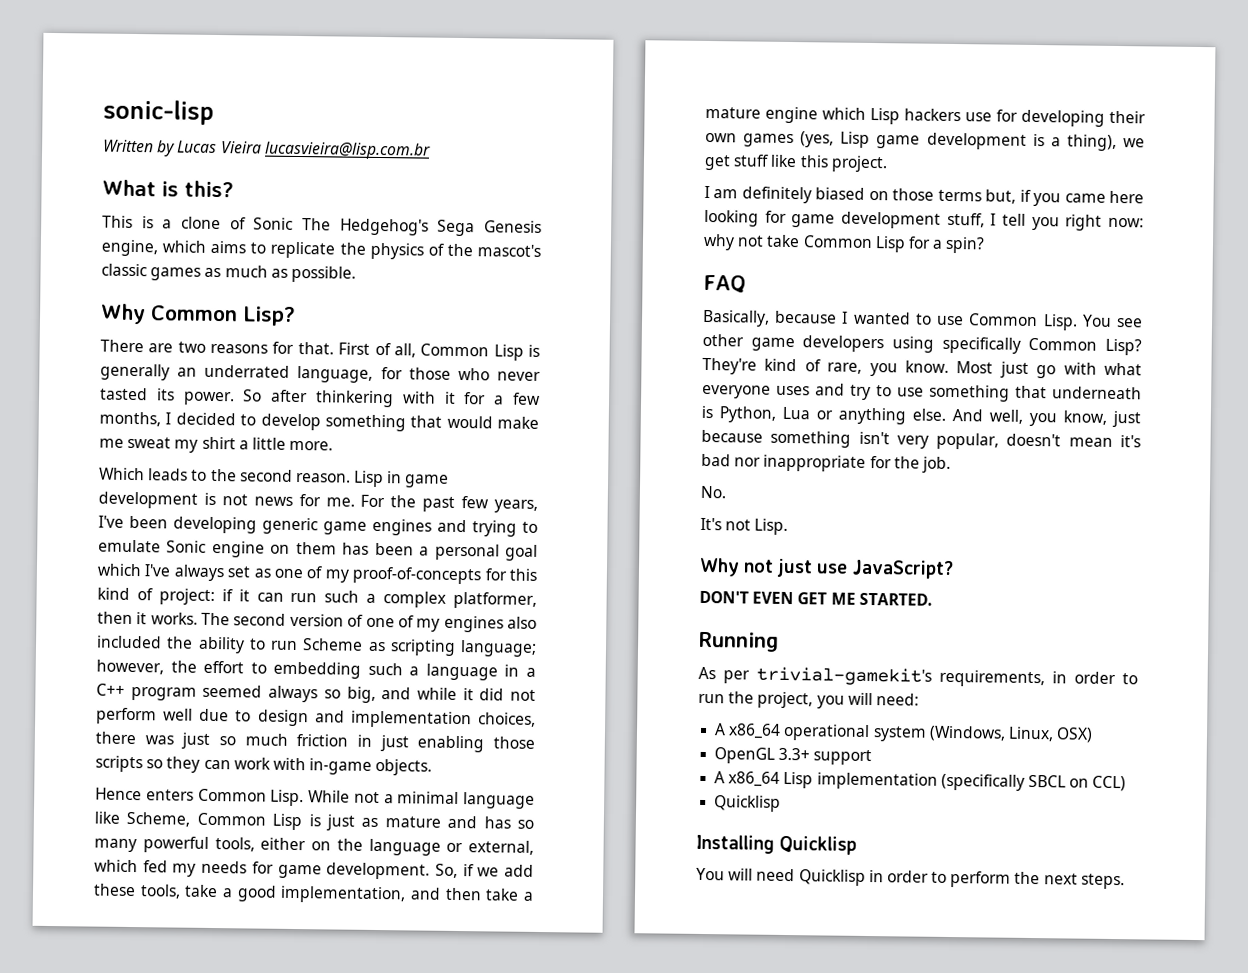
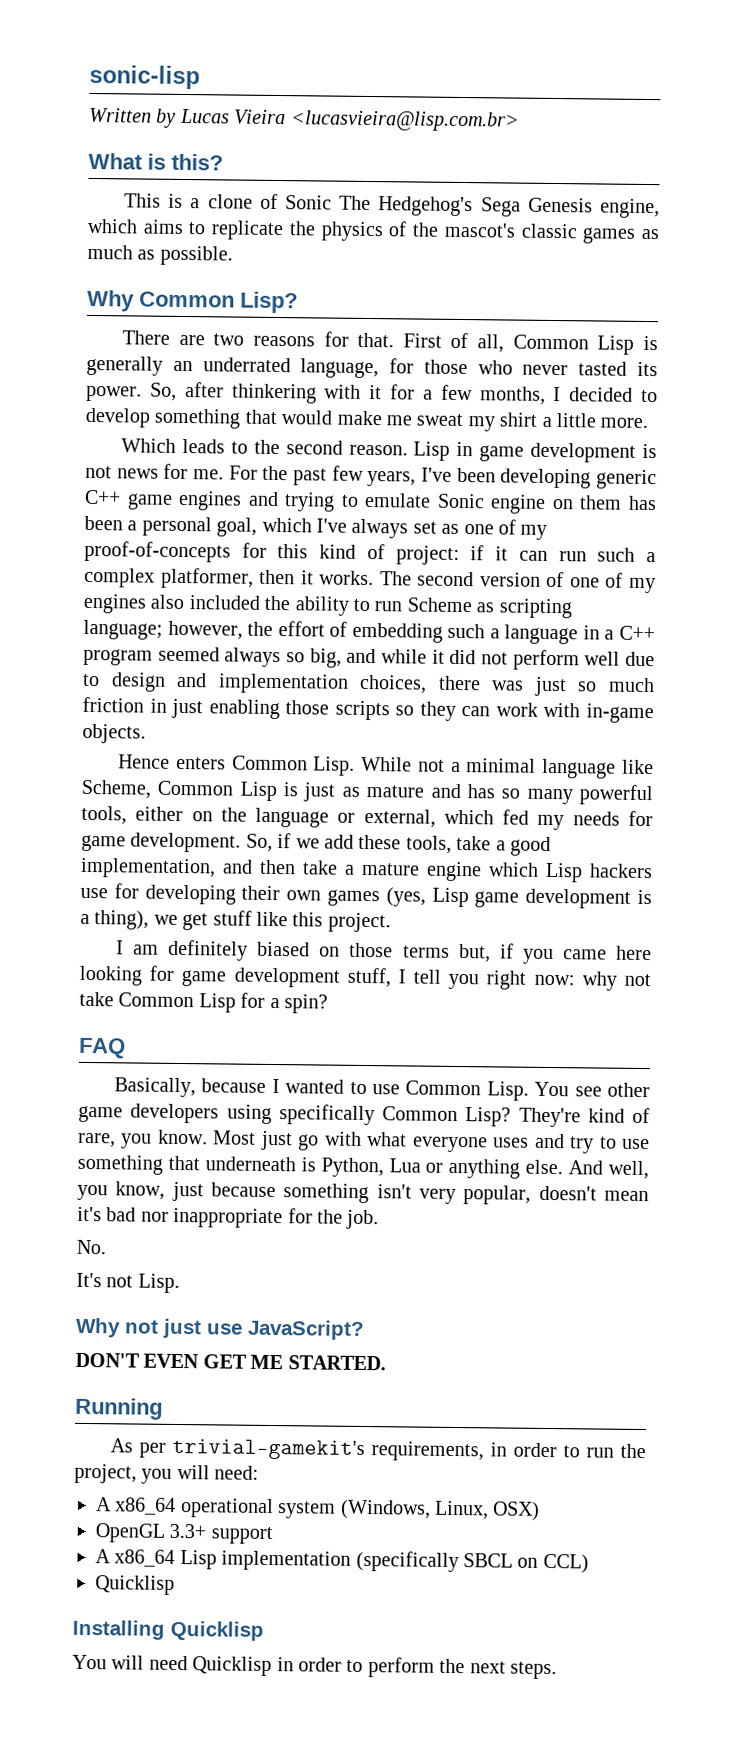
[263,141,431,160] lucasvieira@lisp.com.br -> [290,110,520,132] <lucasvieira@lisp.com.br>
[243,389,263,402] So -> [149,382,177,401] So,
(318, 526) none -> [84,489,121,505] C++
[505,544,538,561] goal -> [216,517,258,537] goal,
[250,662,267,674] to -> [329,621,348,637] of

